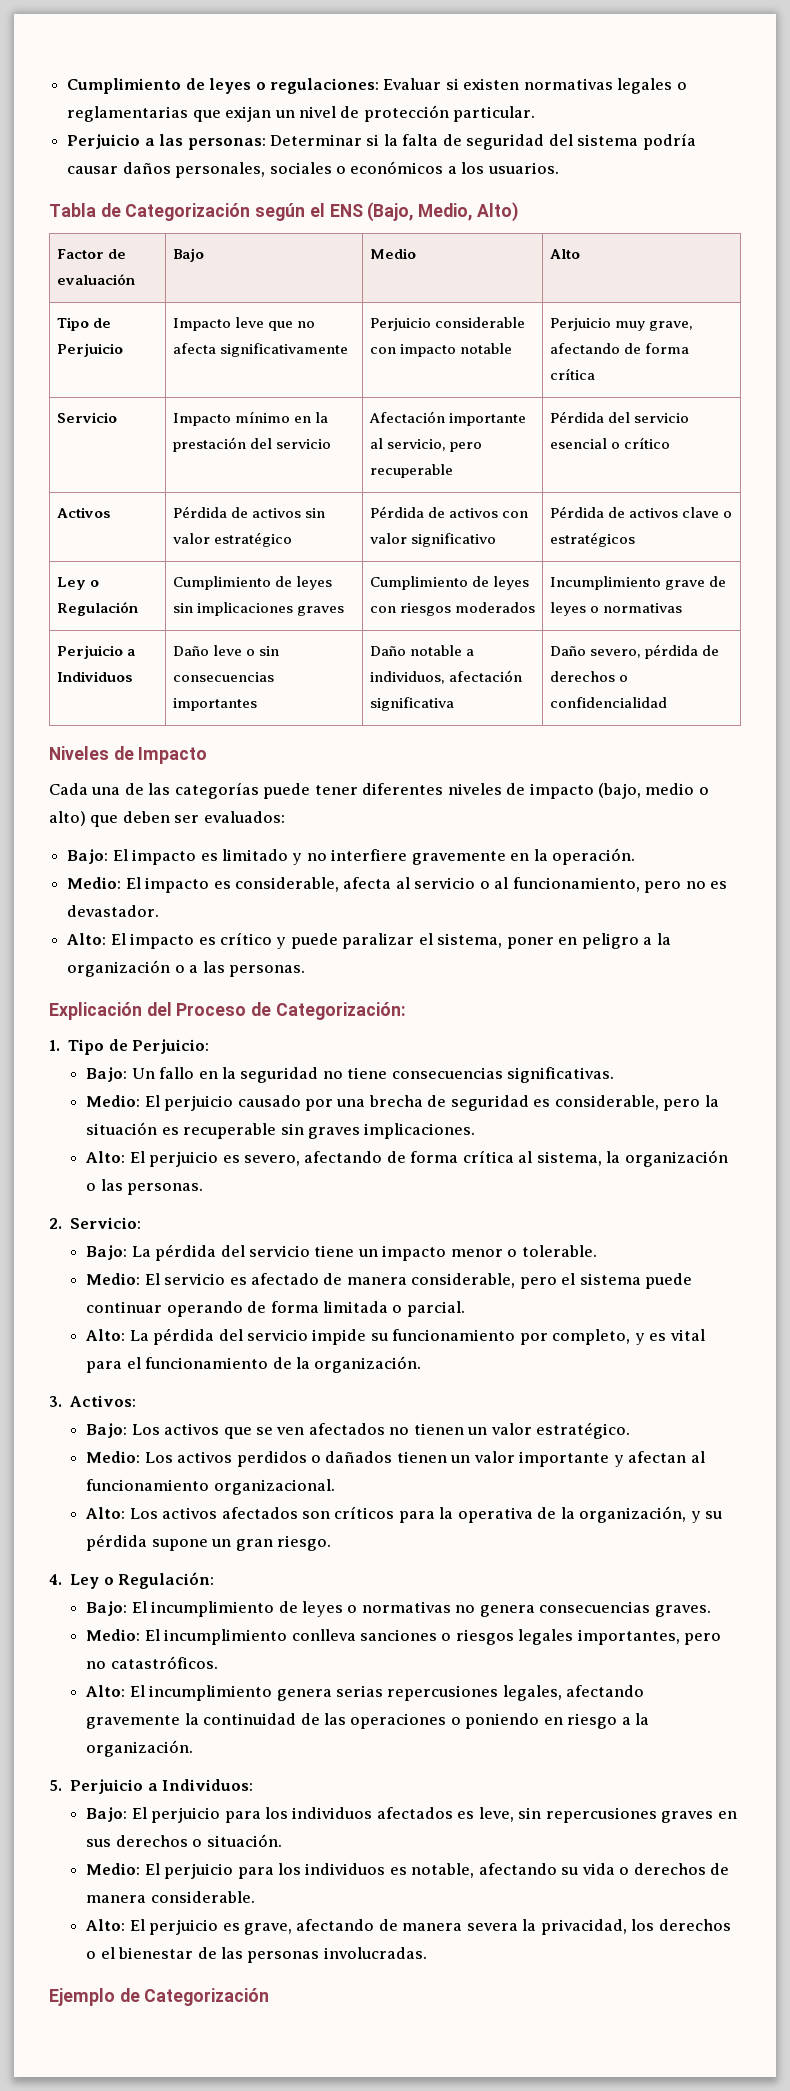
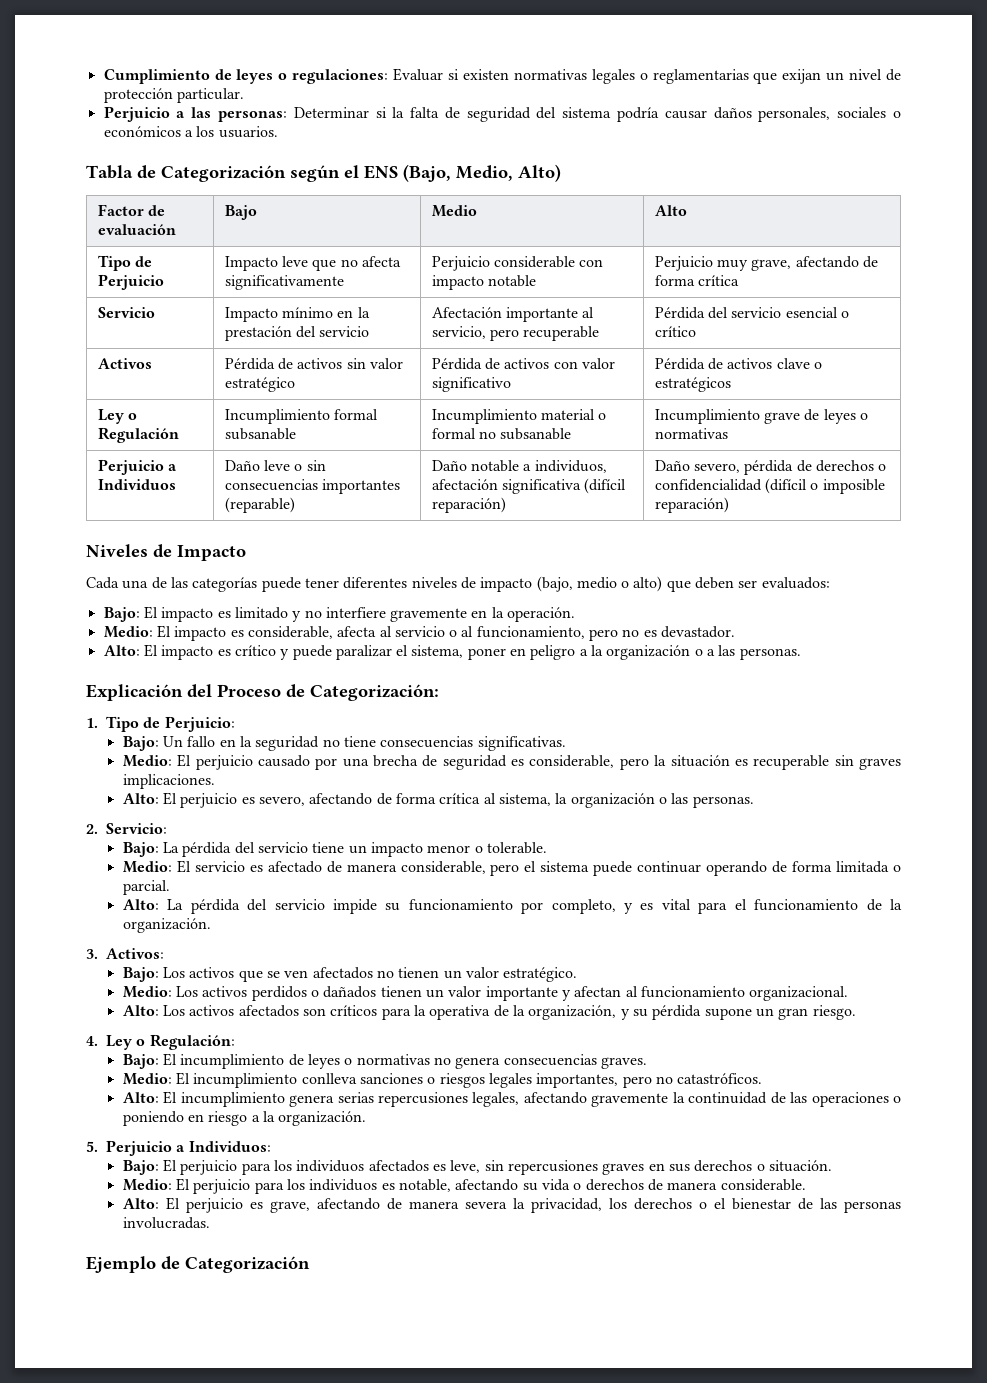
[172,576,332,590] [172,602,344,616] [369,576,529,590] [369,602,535,616] Cumplimiento de leyes sin implicaciones graves | Cumplimiento de leyes con riesgos moderados -> [224,409,379,424] [224,428,296,440] [431,409,607,424] [431,428,572,440] Incumplimiento formal subsanable | Incumplimiento material o formal no subsanable
(257, 704) none -> [224,497,295,513] (reparable)
(454, 704) none -> [584,478,627,494] [431,497,506,513] (difícil reparación)
(667, 702) none -> [765,478,885,494] [654,497,729,513] (difícil o imposible reparación)

